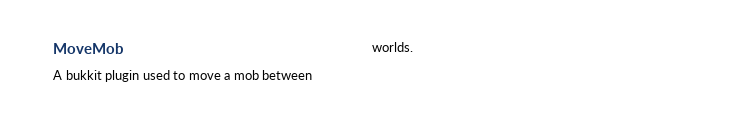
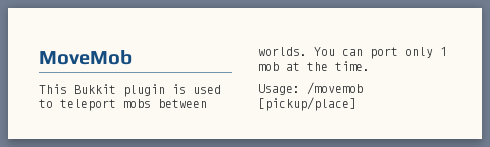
[53,70,313,82] [372,42,413,52] A bukkit plugin used to move a mob between worlds. -> [39,84,221,97] [39,99,207,111] [258,47,447,59] [258,61,370,71] [258,82,363,95] [258,97,356,111] This Bukkit plugin is used to teleport mobs between worlds. You can port only 1 mob at the time. // Usage: /movemob [pickup/place]

